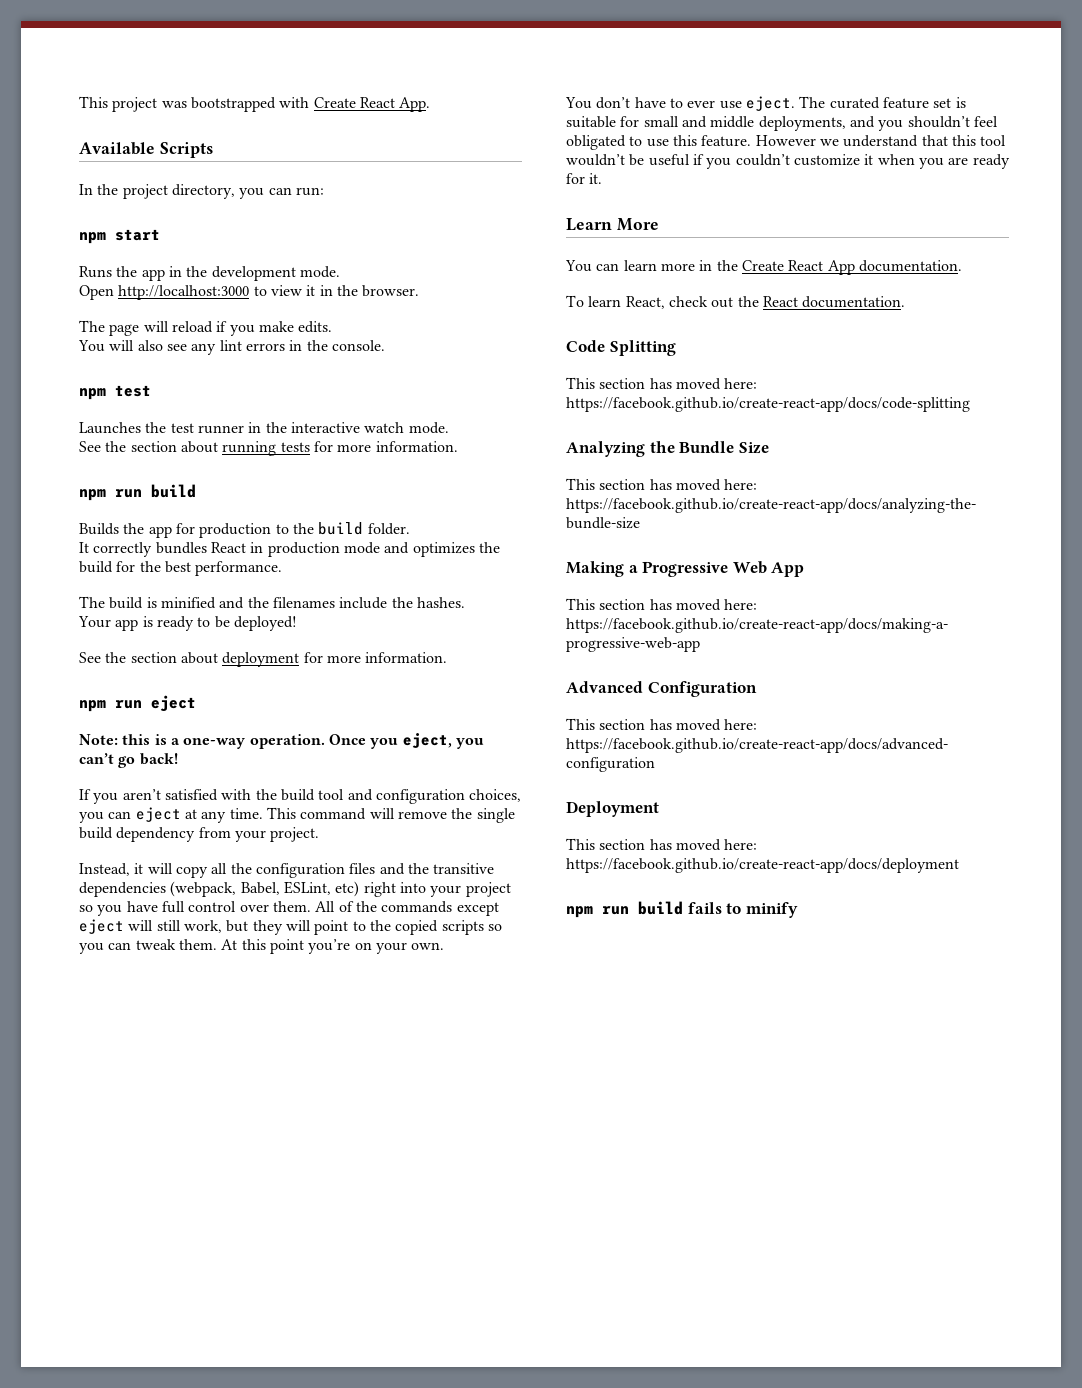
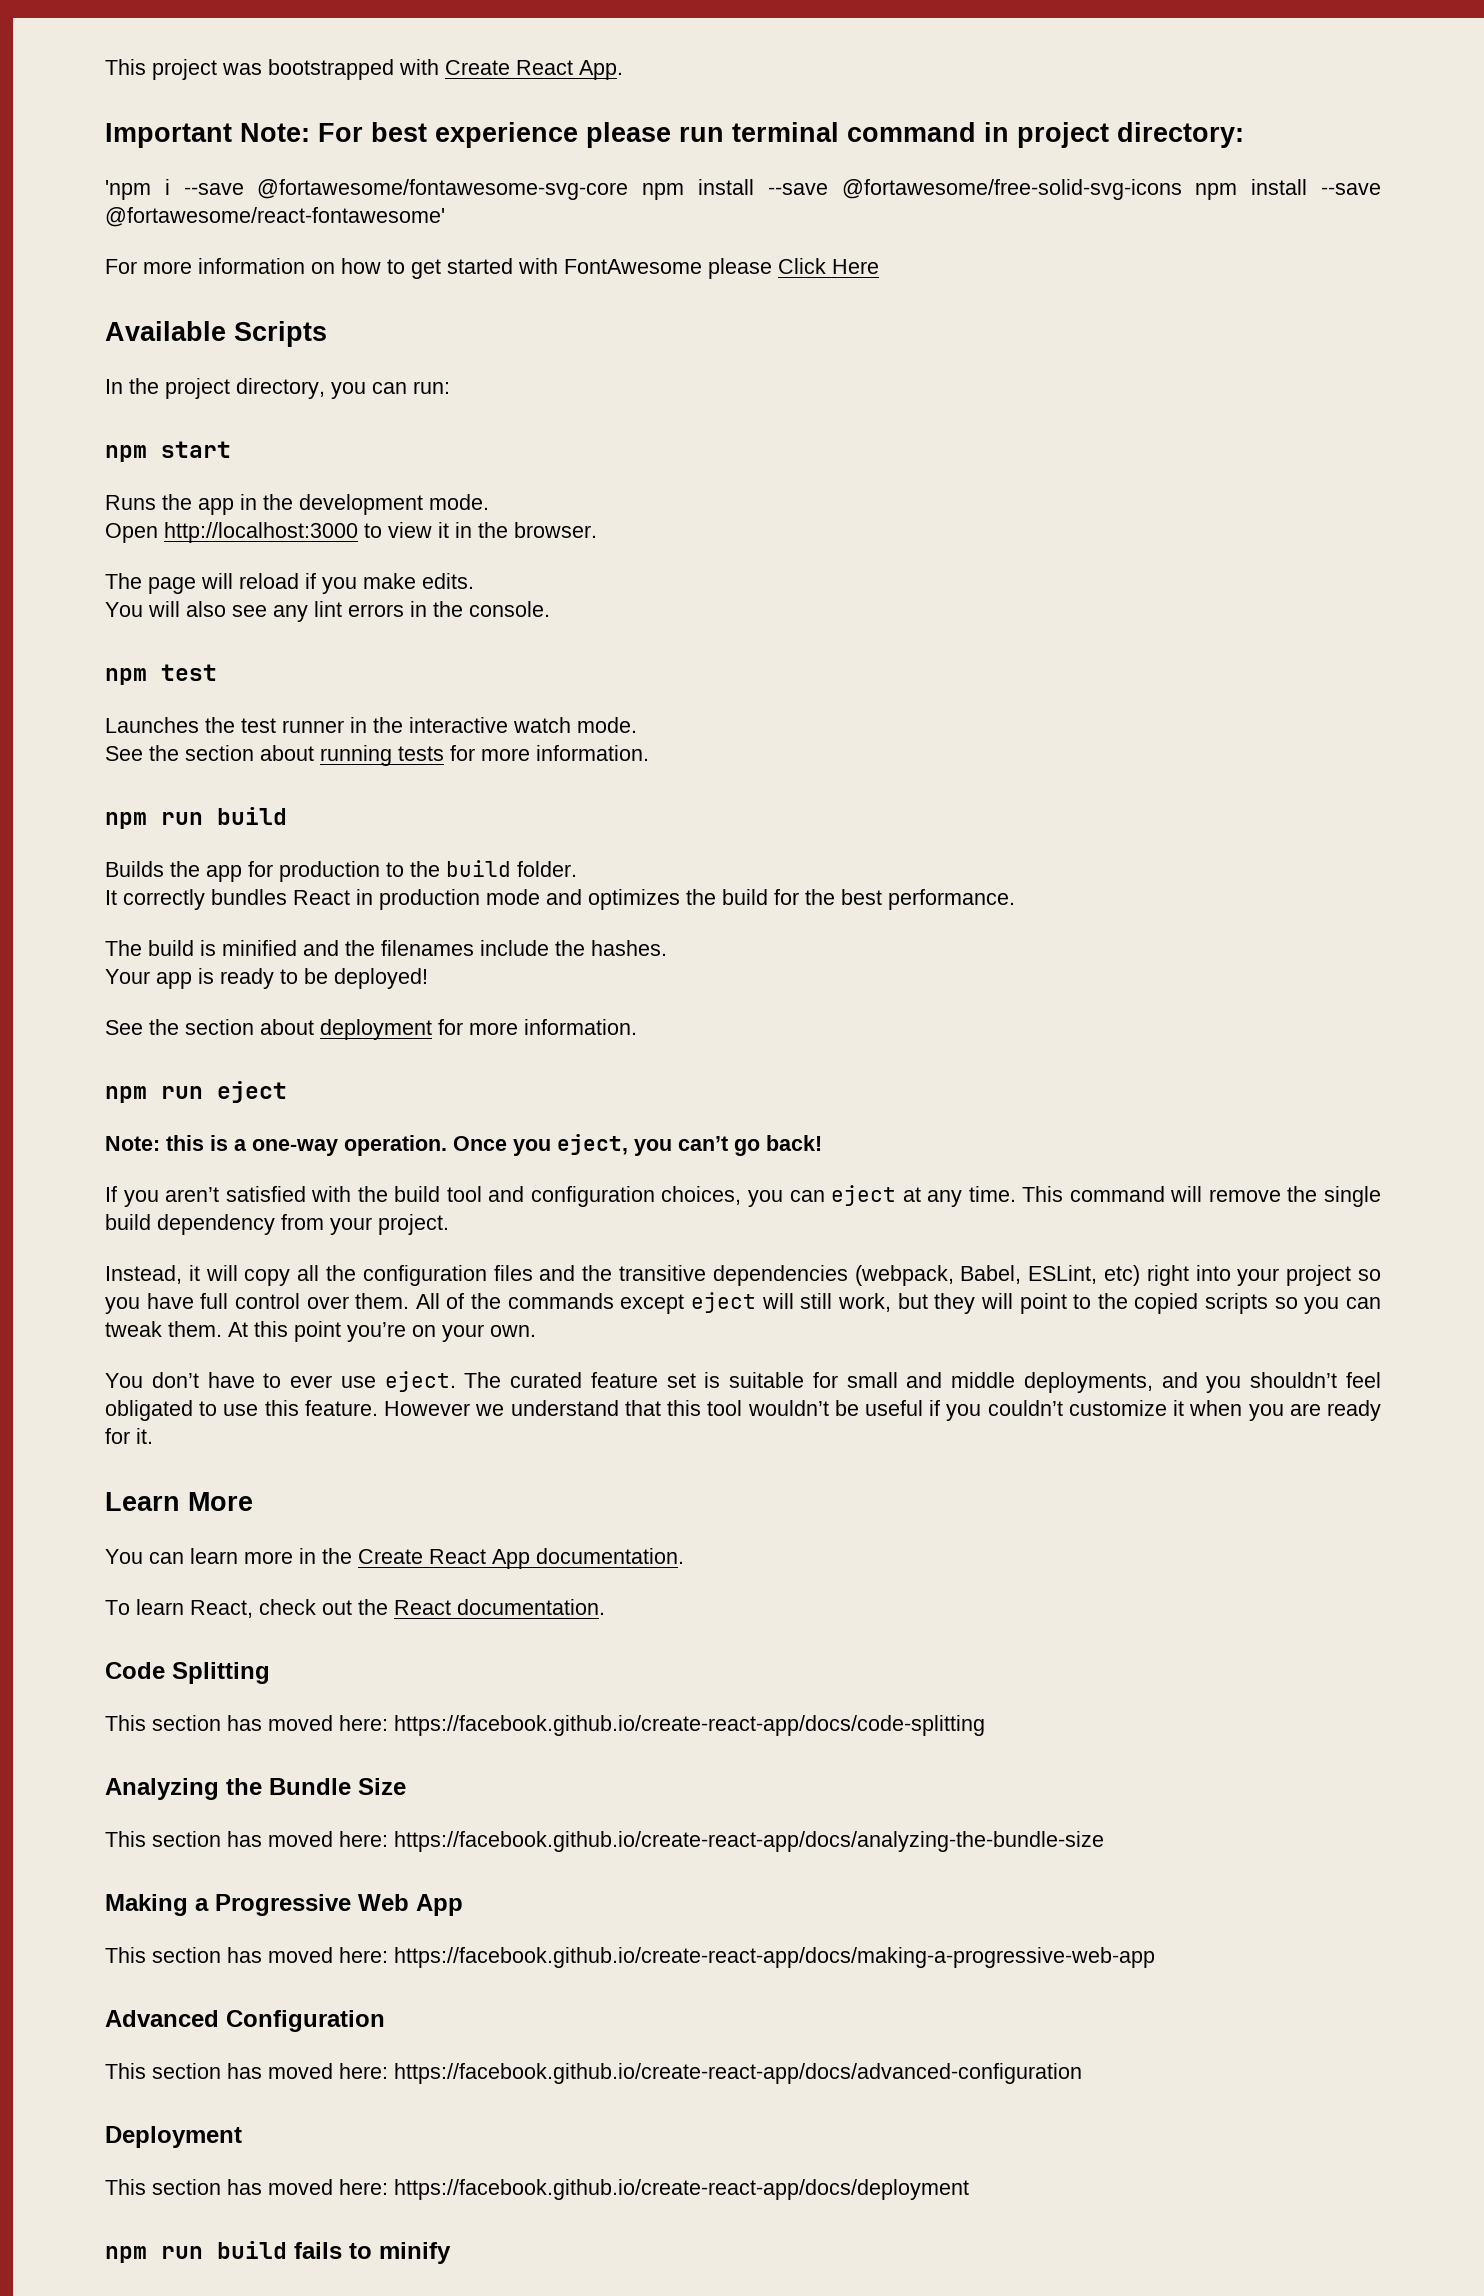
(431, 104) none -> [105,122,1244,148] [105,179,1381,200] [105,207,445,227] [105,258,879,279] // Important Note: For best experience please run terminal command in project directory: // 'npm i --save @fortawesome/fontawesome-svg-core npm install --save @fortawesome/free-solid-svg-icons npm install --save @fortawesome/react-fontawesome' // For more information on how to get started with FontAwesome please Click Here

